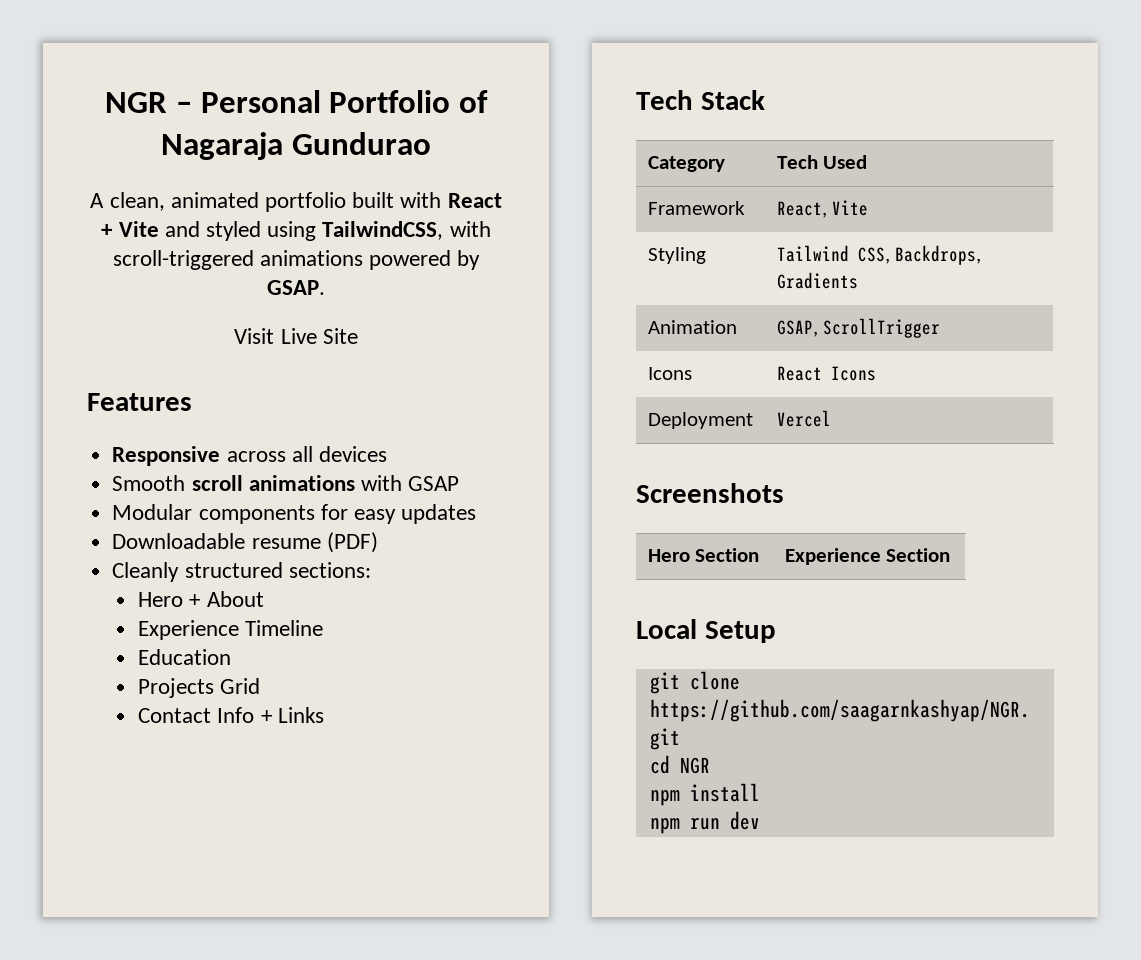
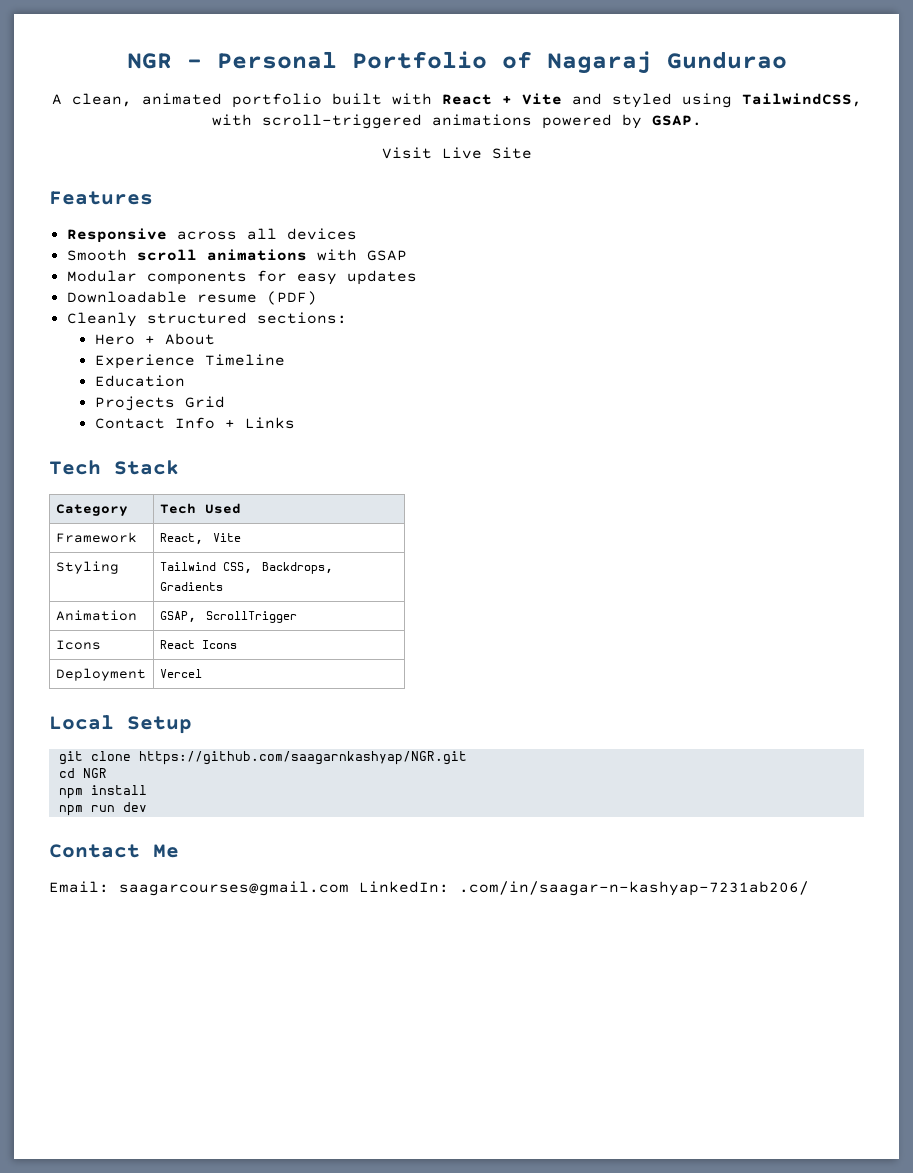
[161,132,284,160] Nagaraja -> [546,51,652,74] Nagaraj
[636,483,784,503] [647,548,760,562] [784,548,951,565] // Screenshots // Hero Section | Experience Section -> (202, 673) none
(760, 820) none -> [49,844,179,858] [49,881,809,896] // Contact Me // Email: saagarcourses@gmail.com LinkedIn: .com/in/saagar-n-kashyap-7231ab206/

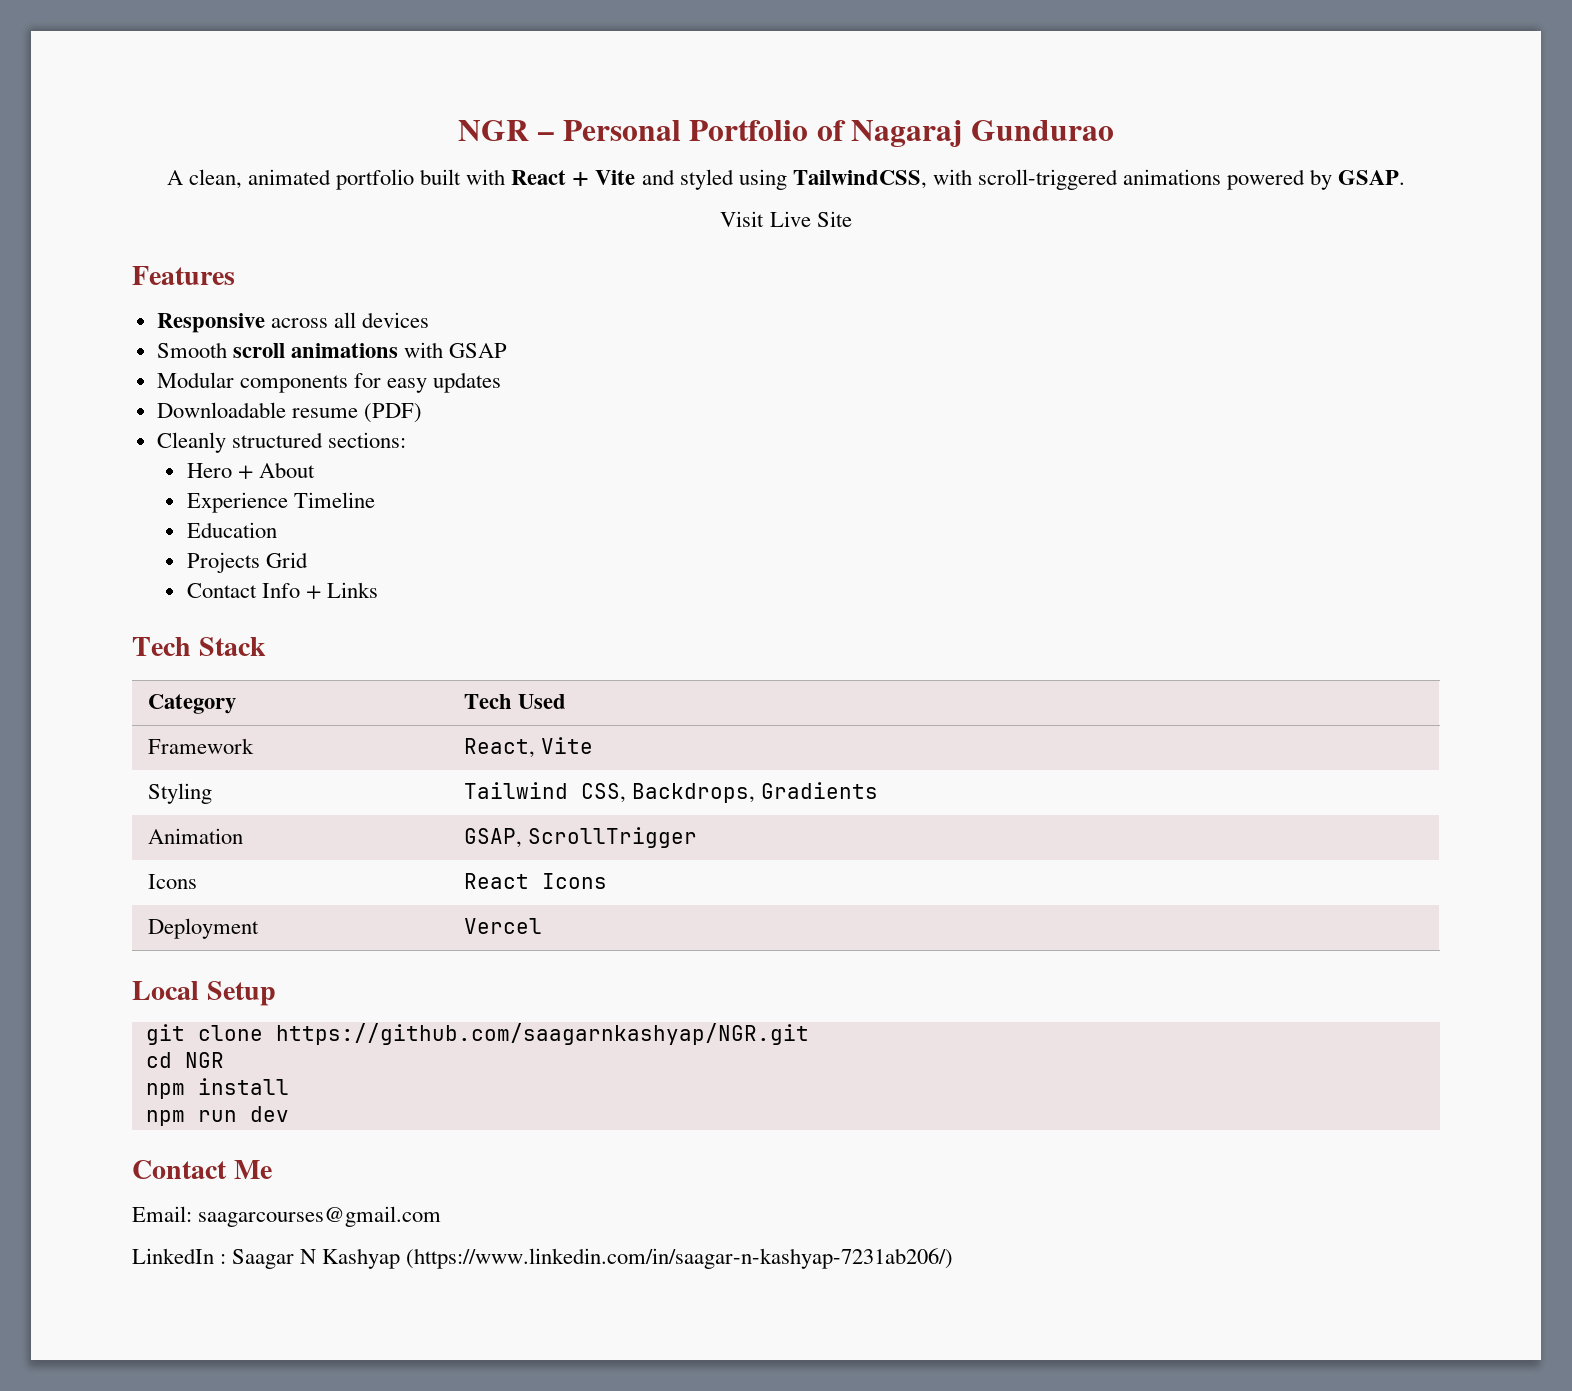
[359,881,809,896] LinkedIn: .com/in/saagar-n-kashyap-7231ab206/ -> [132,1248,954,1269] // LinkedIn : Saagar N Kashyap (https://www.linkedin.com/in/saagar-n-kashyap-7231ab206/)

